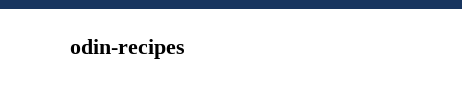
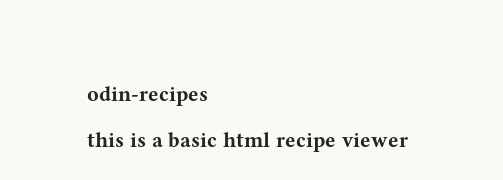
(185, 49) none -> [87,132,408,152] // this is a basic html recipe viewer

